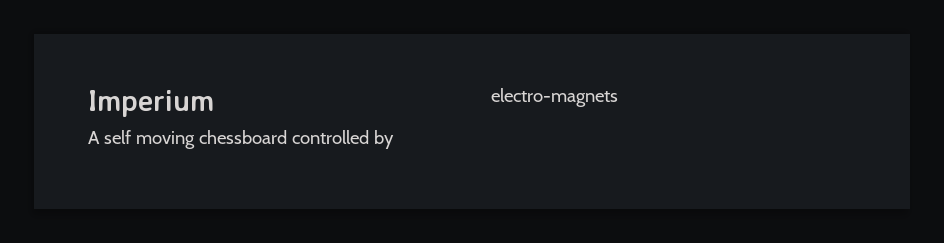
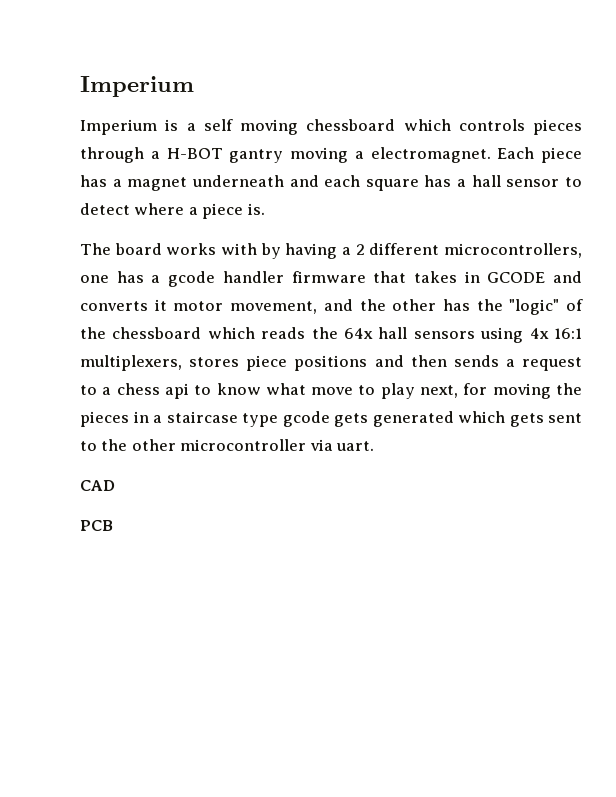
[88,130,394,149] [491,88,618,107] A self moving chessboard controlled by electro-magnets -> [80,119,582,135] [80,147,582,163] [80,175,582,191] [80,203,265,219] [80,243,582,259] [80,271,582,287] [80,299,583,315] [80,327,582,343] [80,355,582,371] [80,383,583,399] [80,411,582,427] [80,439,375,451] [80,480,115,491] [80,520,113,531] Imperium is a self moving chessboard which controls pieces through a H-BOT gantry moving a electromagnet. Each piece has a magnet underneath and each square has a hall sensor to detect where a piece is. // The board works with by having a 2 different microcontrollers, one has a gcode handler firmware that takes in GCODE and converts it motor movement, and the other has the "logic" of the chessboard which reads the 64x hall sensors using 4x 16:1 multiplexers, stores piece positions and then sends a request to a chess api to know what move to play next, for moving the pieces in a staircase type gcode gets generated which gets sent to the other microcontroller via uart. // CAD // PCB

